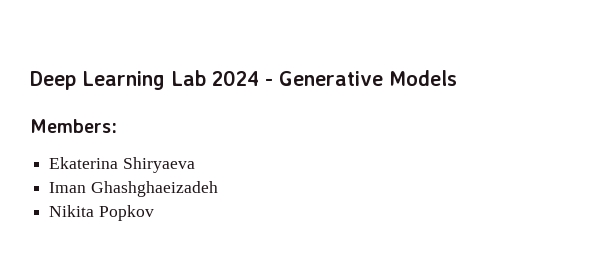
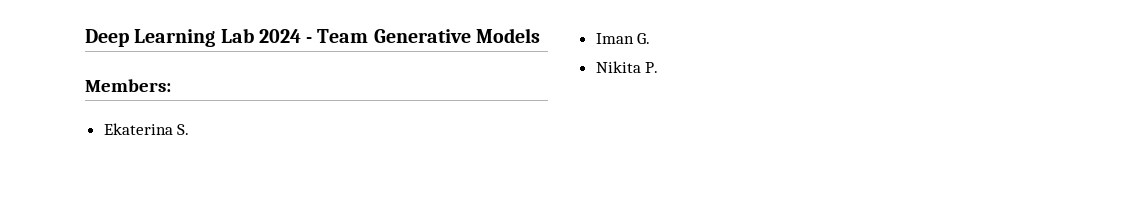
(273, 82) none -> [317,29,369,43] Team
[122,157,195,173] Shiryaeva -> [177,124,190,135] S.
[90,181,218,197] Ghashghaeizadeh -> [637,33,651,44] G.
[98,205,154,221] Popkov -> [645,62,659,73] P.

